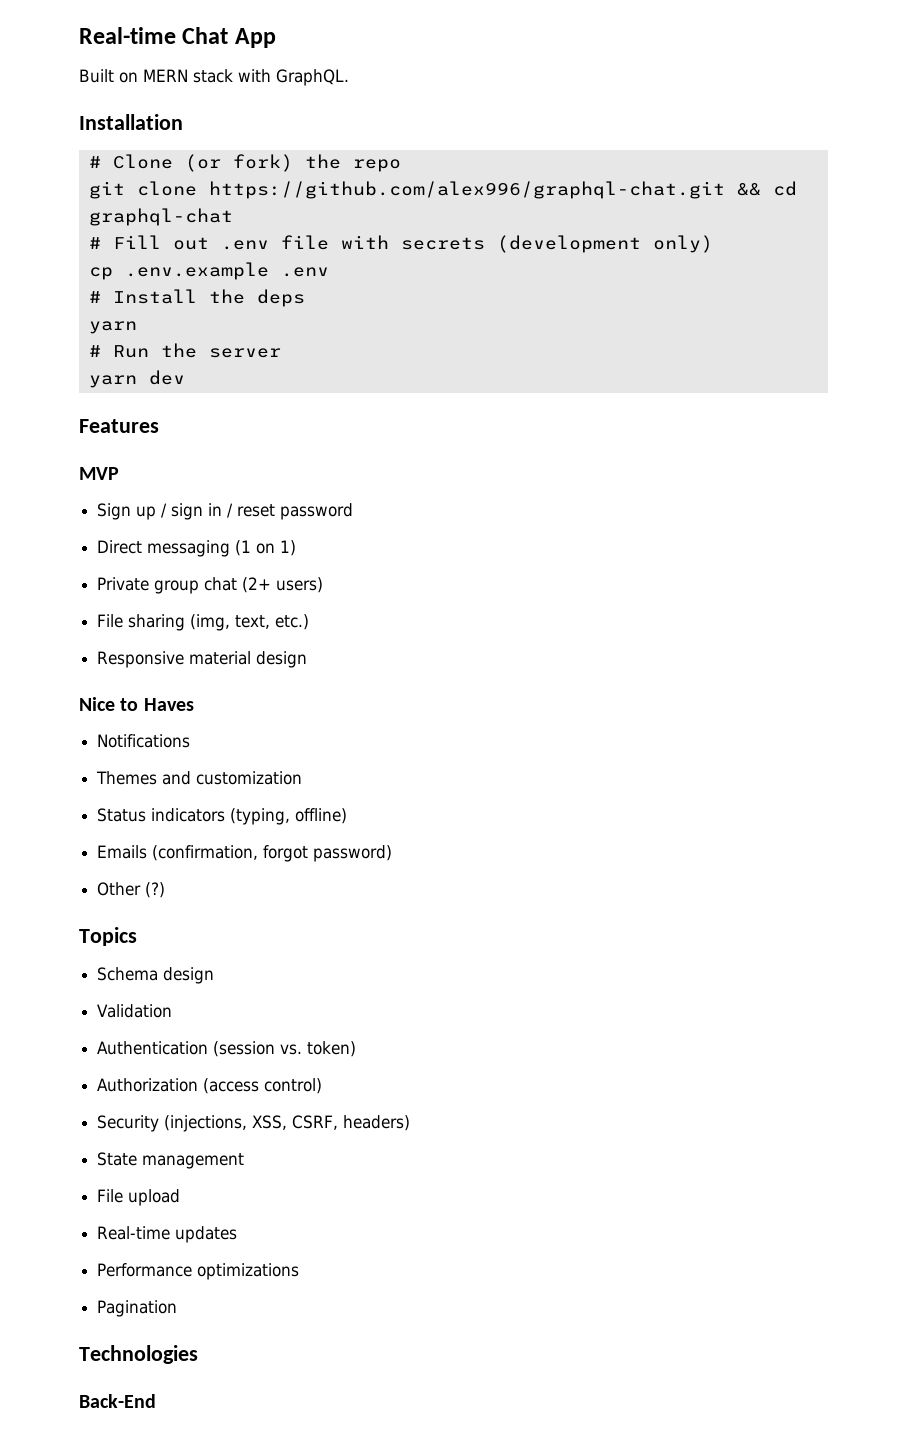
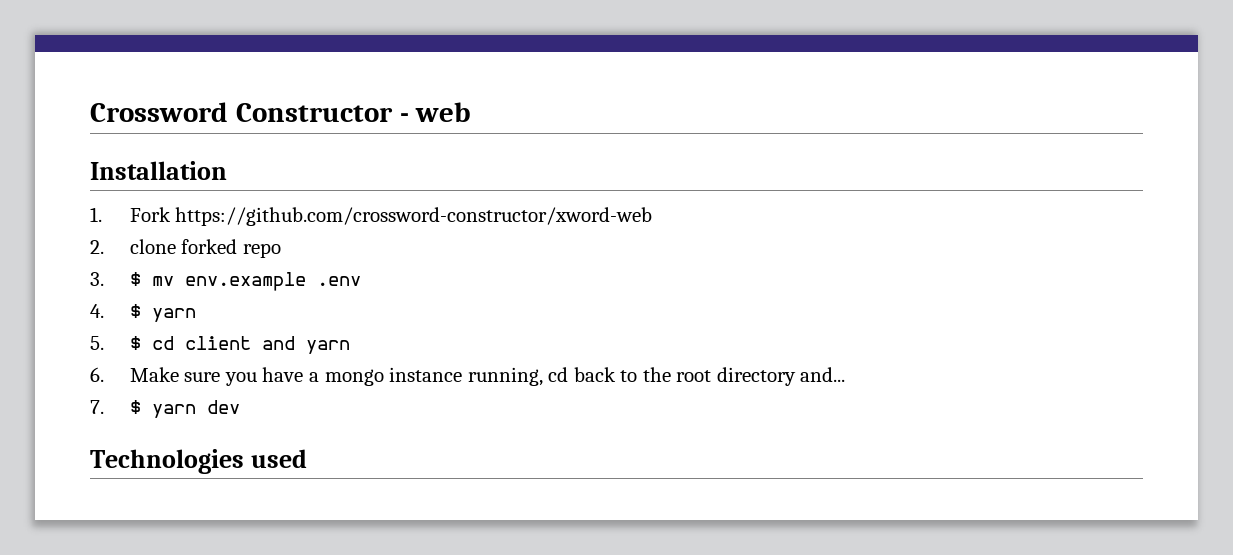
[79,27,276,48] [79,69,349,86] [79,114,183,130] [88,154,401,172] [88,181,797,199] [88,208,233,226] [88,235,713,253] [88,262,329,280] [88,289,305,307] [88,321,137,334] [88,343,281,358] [88,370,185,388] [79,419,159,433] [79,467,119,480] [97,503,354,520] [97,540,297,557] [97,577,324,594] [97,614,310,631] [97,651,308,668] [79,697,194,711] [97,734,191,748] [96,771,303,785] [97,808,348,825] [97,845,393,862] [97,882,166,898] [79,927,137,946] [97,967,215,984] [97,1004,173,1018] [97,1041,357,1057] [97,1078,323,1094] [97,1115,411,1132] [97,1152,245,1169] [97,1189,181,1206] [97,1226,238,1243] [97,1263,300,1280] [97,1300,178,1317] Real-time Chat App // Built on MERN stack with GraphQL. // Installation // # Clone (or fork) the repo // git clone https://github.com/alex996/graphql-chat.git && cd graphql-chat // # Fill out .env file with secrets (development only) // cp .env.example .env // # Install the deps // yarn // # Run the server // yarn dev // Features // MVP // Sign up / sign in / reset password // Direct messaging (1 on 1) // Private group chat (2+ users) // File sharing (img, text, etc.) // Responsive material design // Nice to Haves // Notifications // Themes and customization // Status indicators (typing, offline) // Emails (confirmation, forgot password) // Other (?) // Topics // Schema design // Validation // Authentication (session vs. token) // Authorization (access control) // Security (injections, XSS, CSRF, headers) // State management // File upload // Real-time updates // Performance optimizations // Pagination -> [90,102,471,122] [90,161,227,180] [90,207,653,226] [90,239,281,258] [90,272,361,291] [90,304,196,322] [90,336,350,354] [90,367,846,386] [90,400,240,418] Crossword Constructor - web // Installation // 1. Fork https://github.com/crossword-constructor/xword-web // 2. clone forked repo // 3. $ mv env.example .env // 4. $ yarn // 5. $ cd client and yarn // 6. Make sure you have a mongo instance running, cd back to the root directory and... // 7. $ yarn dev
[79,1394,156,1408] // Back-End -> [250,449,307,468] used

